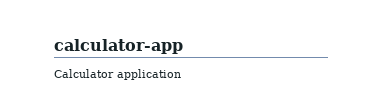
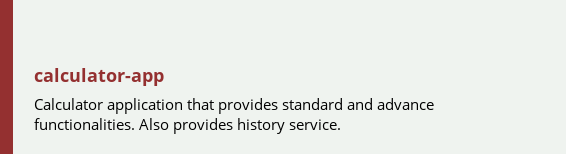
(181, 74) none -> [187,98,435,114] [34,118,342,134] that provides standard and advance functionalities. Also provides history service.

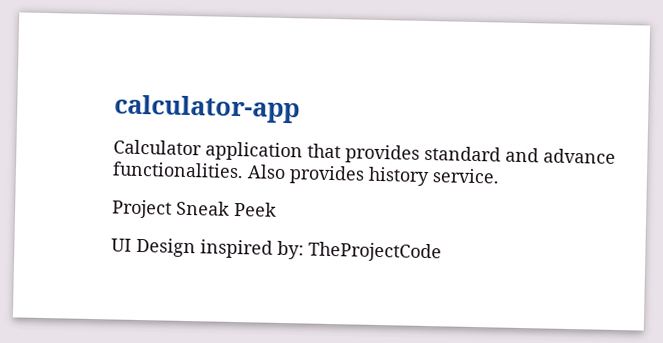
(342, 124) none -> [111,199,277,219] [111,237,442,263] // Project Sneak Peek // UI Design inspired by: TheProjectCode

